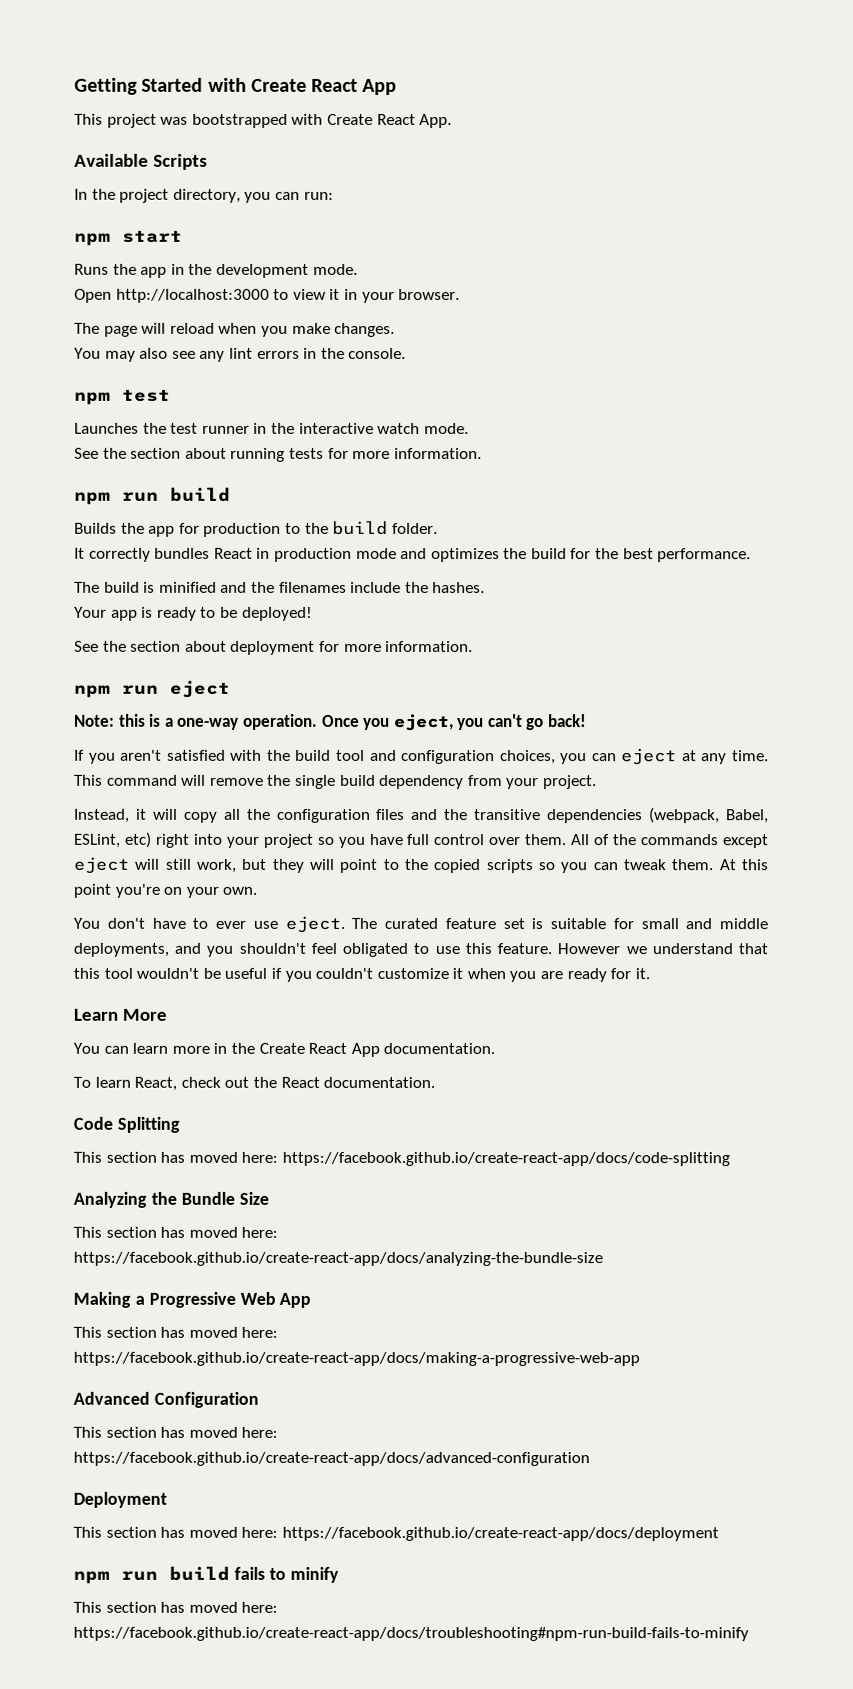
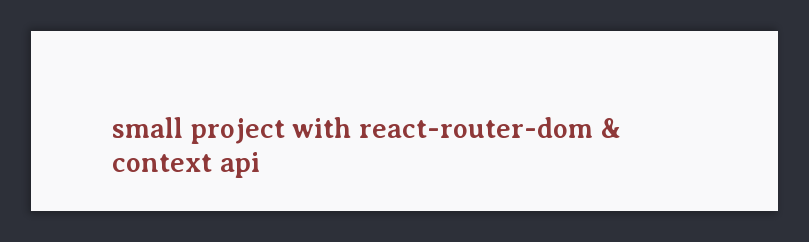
[74,77,398,95] [74,113,453,129] [74,153,208,170] [74,188,334,203] [74,230,183,246] [74,263,358,278] [74,288,461,303] [74,322,396,337] [74,347,407,362] [74,389,171,405] [74,422,469,435] [74,447,482,462] [74,486,231,505] [74,520,438,537] [74,547,752,563] [74,581,486,594] [74,606,313,621] [74,640,474,655] [74,679,231,698] [74,713,588,732] [74,748,769,766] [74,774,597,790] [74,807,769,824] [73,831,769,849] [73,856,769,874] [73,883,258,898] [73,915,768,933] [73,942,768,957] [73,967,650,983] [73,1008,167,1021] [73,1042,496,1057] [73,1076,436,1091] [73,1116,180,1133] [73,1151,730,1167] [73,1191,269,1208] [73,1226,279,1238] [73,1251,603,1267] [73,1291,312,1308] [73,1326,279,1338] [73,1351,640,1367] [73,1391,259,1408] [73,1426,279,1438] [73,1451,590,1467] [73,1491,167,1508] [73,1526,719,1542] [73,1565,339,1584] [73,1601,279,1613] [73,1626,749,1642] Getting Started with Create React App // This project was bootstrapped with Create React App. // Available Scripts // In the project directory, you can run: // npm start // Runs the app in the development mode. // Open http://localhost:3000 to view it in your browser. // The page will reload when you make changes. // You may also see any lint errors in the console. // npm test // Launches the test runner in the interactive watch mode. // See the section about running tests for more information. // npm run build // Builds the app for production to the build folder. // It correctly bundles React in production mode and optimizes the build for the best performance. // The build is minified and the filenames include the hashes. // Your app is ready to be deployed! // See the section about deployment for more information. // npm run eject // Note: this is a one-way operation. Once you eject, you can't go back! // If you aren't satisfied with the build tool and configuration choices, you can eject at any time. This command will remove the single build dependency from your project. // Instead, it will copy all the configuration files and the transitive dependencies (webpack, Babel, ESLint, etc) right into your project so you have full control over them. All of the commands except eject will still work, but they will point to the copied scripts so you can tweak them. At this point you're on your own. // You don't have to ever use eject. The curated feature set is suitable for small and middle deployments, and you shouldn't feel obligated to use this feature. However we understand that this tool wouldn't be useful if you couldn't customize it when you are ready for it. // Learn More // You can learn more in the Create React App documentation. // To learn React, check out the React documentation. // Code Splitting // This section has moved here: https://facebook.github.io/create-react-app/docs/code-splitting // Analyzing the Bundle Size // This section has moved here: https://facebook.github.io/create-react-app/docs/analyzing-the-bundle-size // Making a Progressive Web App // This section has moved here: https://facebook.github.io/create-react-app/docs/making-a-progressive-web-app // Advanced Configuration // This section has moved here: https://facebook.github.io/create-react-app/docs/advanced-configuration // Deployment // This section has moved here: https://facebook.github.io/create-react-app/docs/deployment // npm run build fails to minify // This section has moved here: https://facebook.github.io/create-react-app/docs/troubleshooting#npm-run-build-fails-to-minify -> [112,117,622,144] [112,152,260,178] small project with react-router-dom & context api

